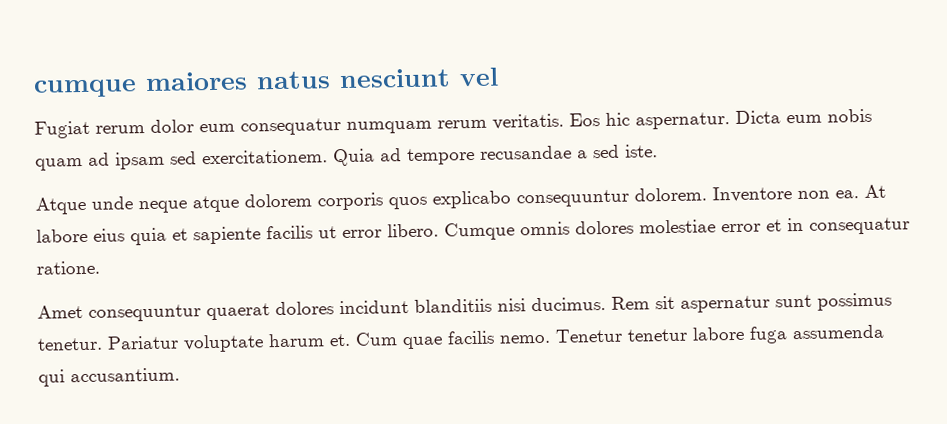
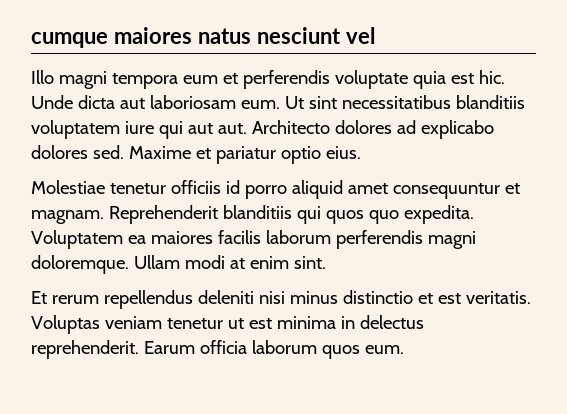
[34,108,872,139] [35,144,658,171] [35,184,886,215] [36,217,910,246] [36,260,100,275] [37,292,892,322] [37,324,884,353] [38,367,180,387] Fugiat rerum dolor eum consequatur numquam rerum veritatis. Eos hic aspernatur. Dicta eum nobis quam ad ipsam sed exercitationem. Quia ad tempore recusandae a sed iste. // Atque unde neque atque dolorem corporis quos explicabo consequuntur dolorem. Inventore non ea. At labore eius quia et sapiente facilis ut error libero. Cumque omnis dolores molestiae error et in consequatur ratione. // Amet consequuntur quaerat dolores incidunt blanditiis nisi ducimus. Rem sit aspernatur sunt possimus tenetur. Pariatur voluptate harum et. Cum quae facilis nemo. Tenetur tenetur labore fuga assumenda qui accusantium. -> [31,70,505,89] [31,95,525,109] [31,120,494,139] [31,145,361,164] [31,180,520,199] [31,205,474,224] [31,230,476,249] [31,255,326,274] [31,290,531,309] [31,315,424,334] [31,340,404,359] Illo magni tempora eum et perferendis voluptate quia est hic. Unde dicta aut laboriosam eum. Ut sint necessitatibus blanditiis voluptatem iure qui aut aut. Architecto dolores ad explicabo dolores sed. Maxime et pariatur optio eius. // Molestiae tenetur officiis id porro aliquid amet consequuntur et magnam. Reprehenderit blanditiis qui quos quo expedita. Voluptatem ea maiores facilis laborum perferendis magni doloremque. Ullam modi at enim sint. // Et rerum repellendus deleniti nisi minus distinctio et est veritatis. Voluptas veniam tenetur ut est minima in delectus reprehenderit. Earum officia laborum quos eum.

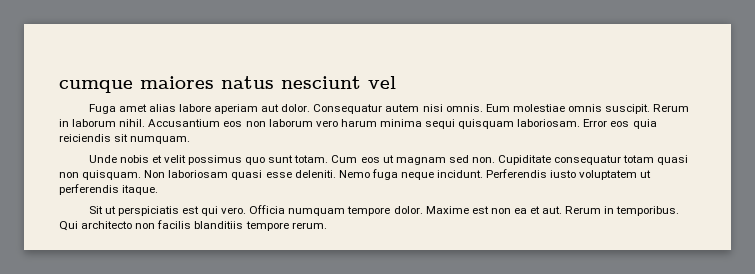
[31,70,505,89] [31,95,525,109] [31,120,494,139] [31,145,361,164] [31,180,520,199] [31,205,474,224] [31,230,476,249] [31,255,326,274] [31,290,531,309] [31,315,424,334] [31,340,404,359] Illo magni tempora eum et perferendis voluptate quia est hic. Unde dicta aut laboriosam eum. Ut sint necessitatibus blanditiis voluptatem iure qui aut aut. Architecto dolores ad explicabo dolores sed. Maxime et pariatur optio eius. // Molestiae tenetur officiis id porro aliquid amet consequuntur et magnam. Reprehenderit blanditiis qui quos quo expedita. Voluptatem ea maiores facilis laborum perferendis magni doloremque. Ullam modi at enim sint. // Et rerum repellendus deleniti nisi minus distinctio et est veritatis. Voluptas veniam tenetur ut est minima in delectus reprehenderit. Earum officia laborum quos eum. -> [88,104,690,114] [59,119,657,129] [59,134,191,144] [88,155,689,165] [59,169,652,180] [59,184,159,195] [88,205,680,216] [59,220,327,231] Fuga amet alias labore aperiam aut dolor. Consequatur autem nisi omnis. Eum molestiae omnis suscipit. Rerum in laborum nihil. Accusantium eos non laborum vero harum minima sequi quisquam laboriosam. Error eos quia reiciendis sit numquam. // Unde nobis et velit possimus quo sunt totam. Cum eos ut magnam sed non. Cupiditate consequatur totam quasi non quisquam. Non laboriosam quasi esse deleniti. Nemo fuga neque incidunt. Perferendis iusto voluptatem ut perferendis itaque. // Sit ut perspiciatis est qui vero. Officia numquam tempore dolor. Maxime est non ea et aut. Rerum in temporibus. Qui architecto non facilis blanditiis tempore rerum.

